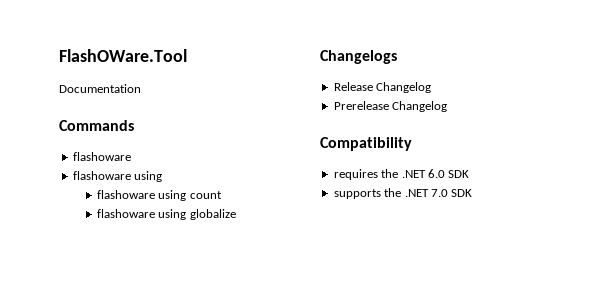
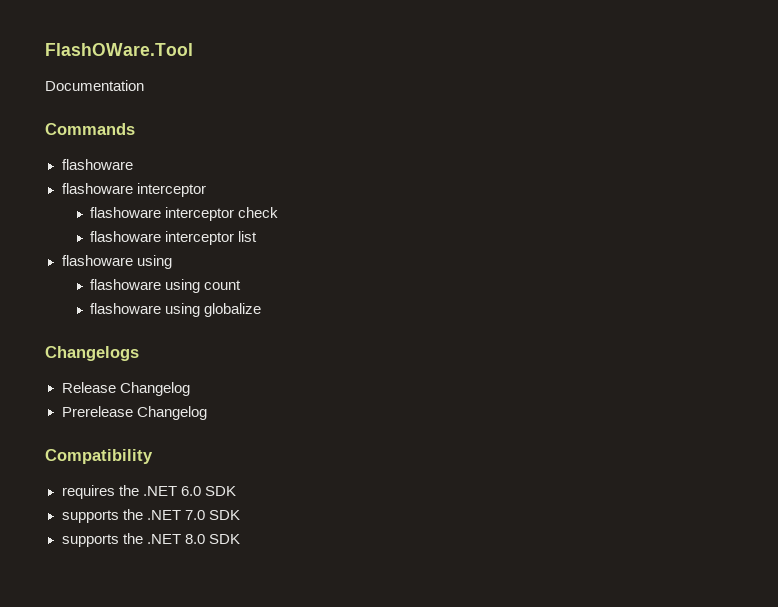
(131, 156) none -> [61,183,206,197] [90,207,279,221] [90,231,258,245] // flashoware interceptor // flashoware interceptor check // flashoware interceptor list
(473, 193) none -> [61,533,240,547] // supports the .NET 8.0 SDK

